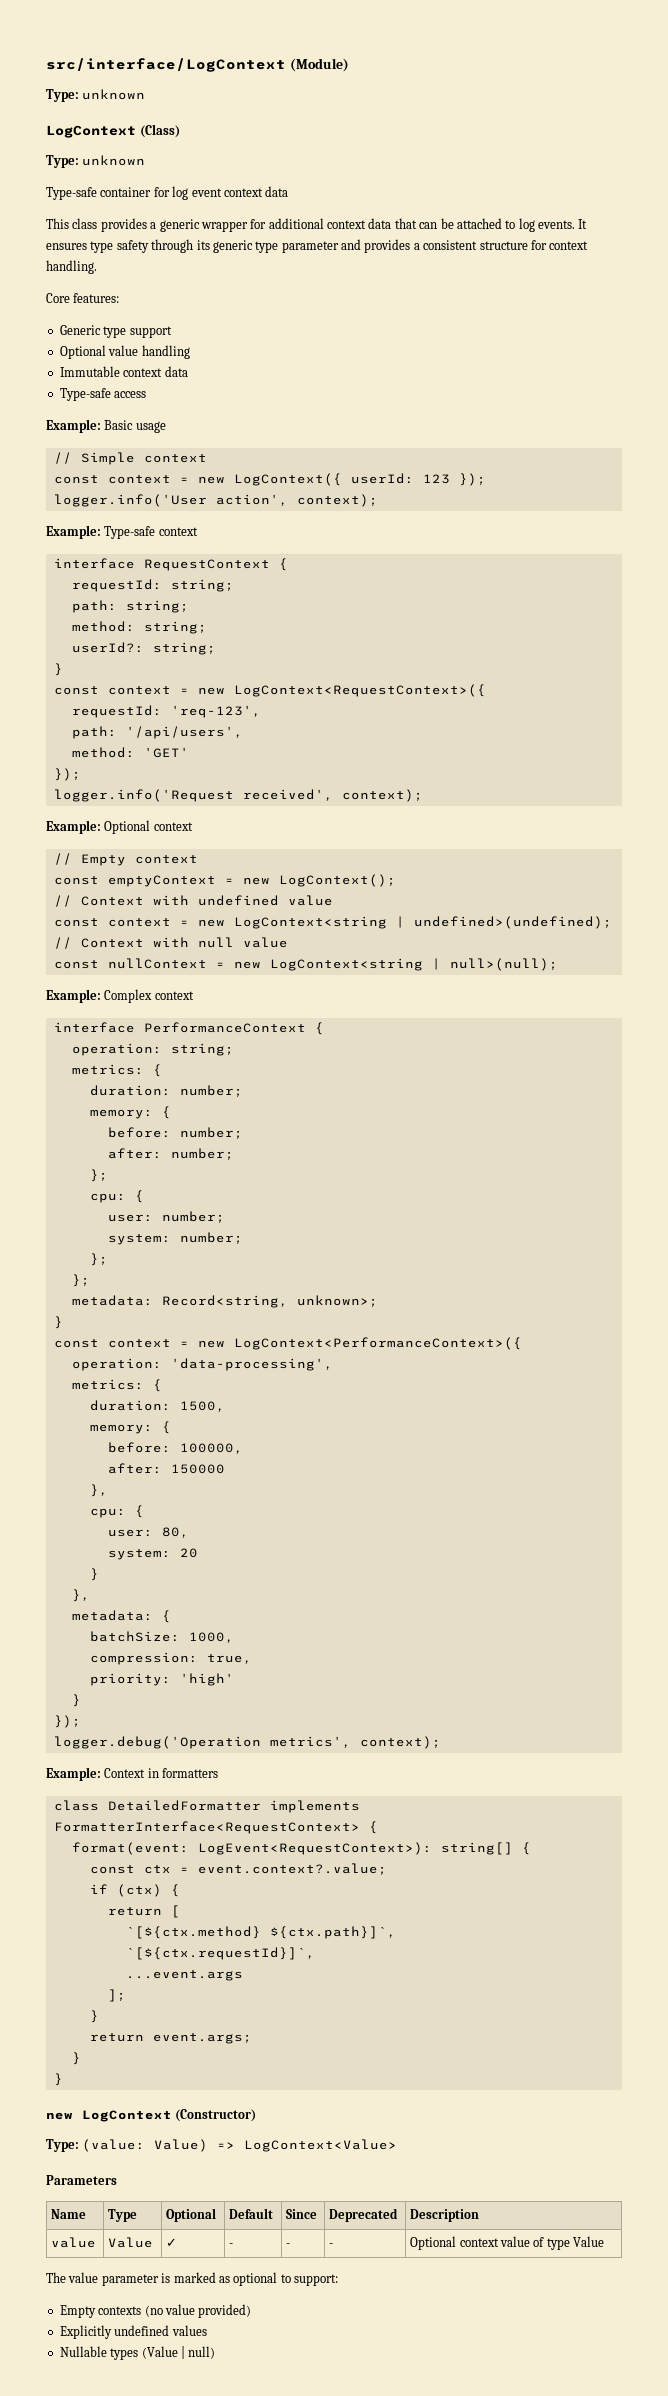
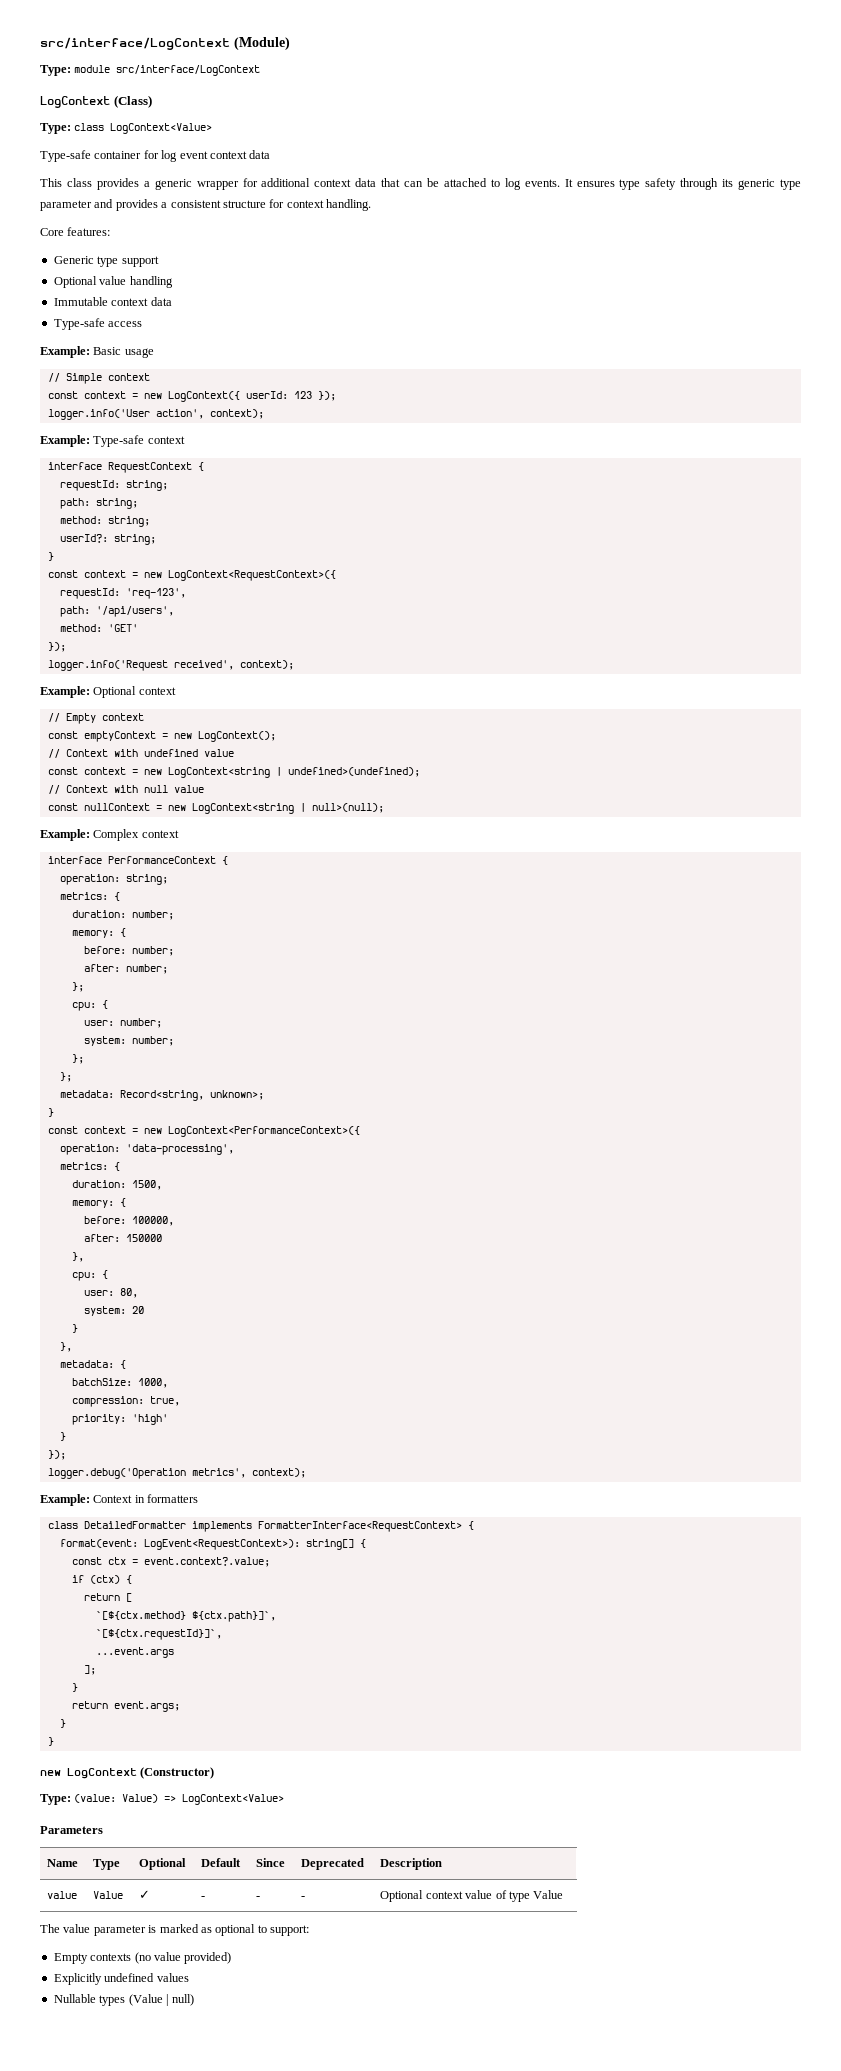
[82,89,146,100] unknown -> [74,65,261,76] module src/interface/LogContext
[82,155,146,166] unknown -> [74,123,213,134] class LogContext<Value>

